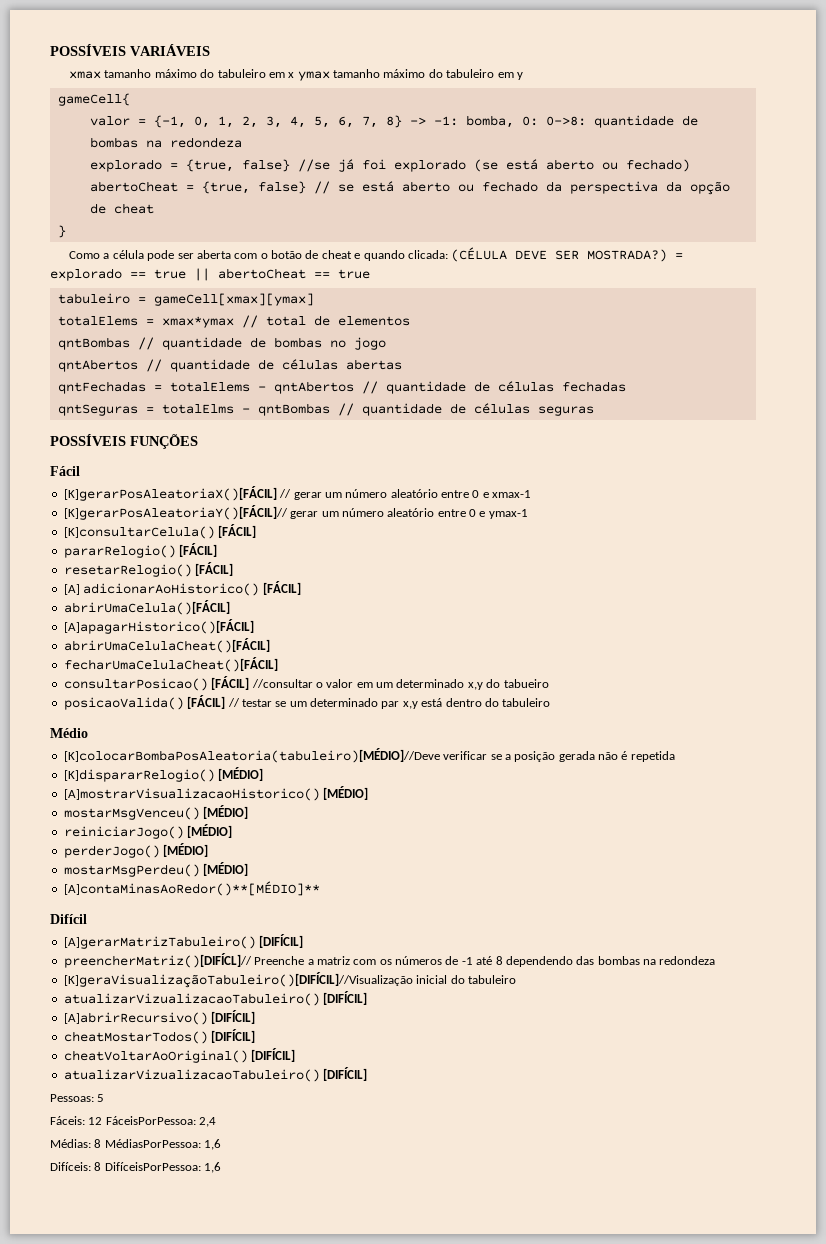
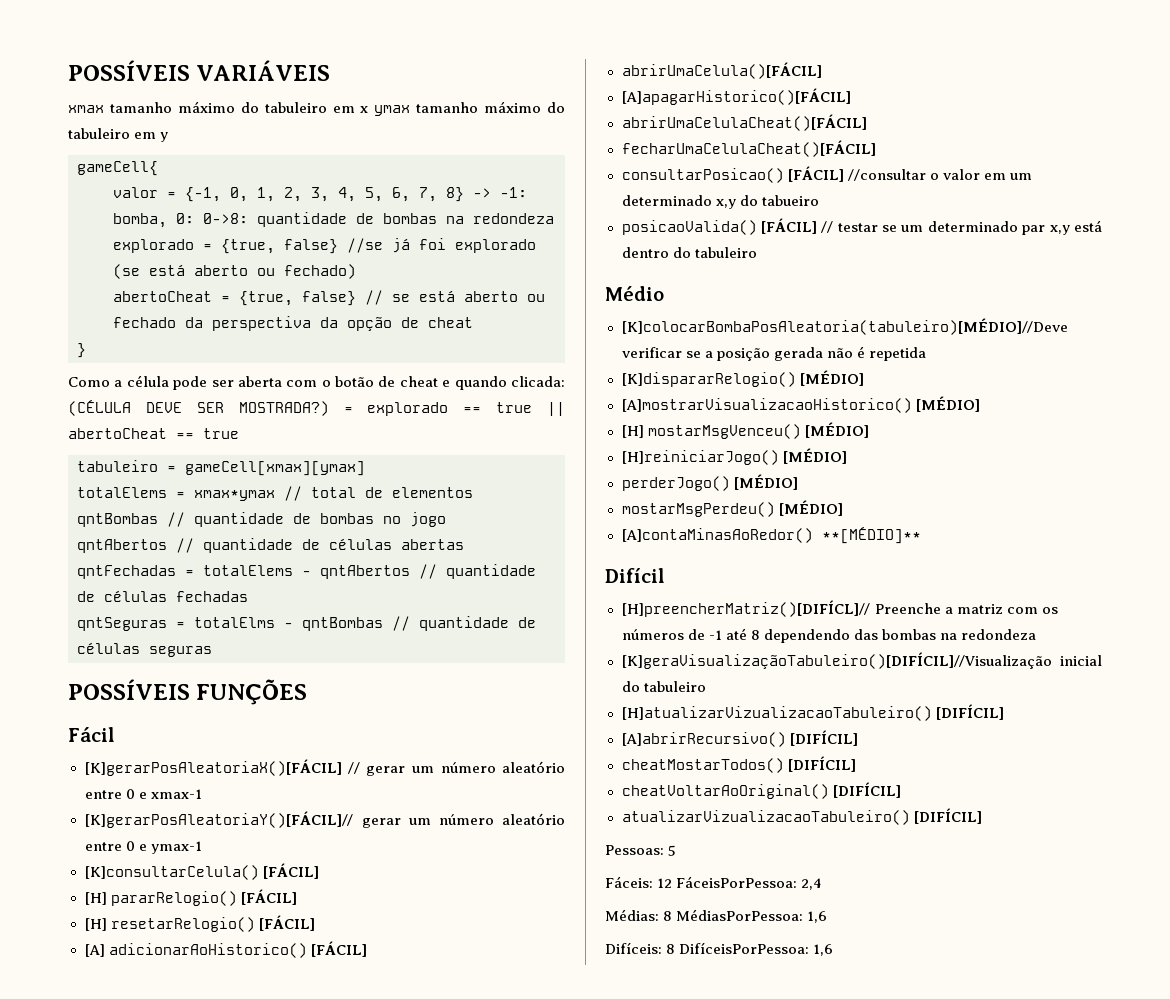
(257, 531) none -> [84,892,107,905] [H]
(218, 550) none -> [84,918,107,931] [H]
(369, 793) none -> [621,425,644,438] [H]
[63,826,184,839] reiniciarJogo() -> [621,450,779,465] [H]reiniciarJogo()
[63,881,320,896] [A]contaMinasAoRedor()**[MÉDIO]** -> [621,526,921,544] [A]contaMinasAoRedor() **[MÉDIO]**
[63,934,304,949] [63,953,252,968] [A]gerarMatrizTabuleiro() [DIFÍCIL] // preencherMatriz()[DIFÍCL]// -> [621,600,871,617] [H]preencherMatriz()[DIFÍCL]//
[63,993,320,1006] atualizarVizualizacaoTabuleiro() -> [621,706,932,721] [H]atualizarVizualizacaoTabuleiro()

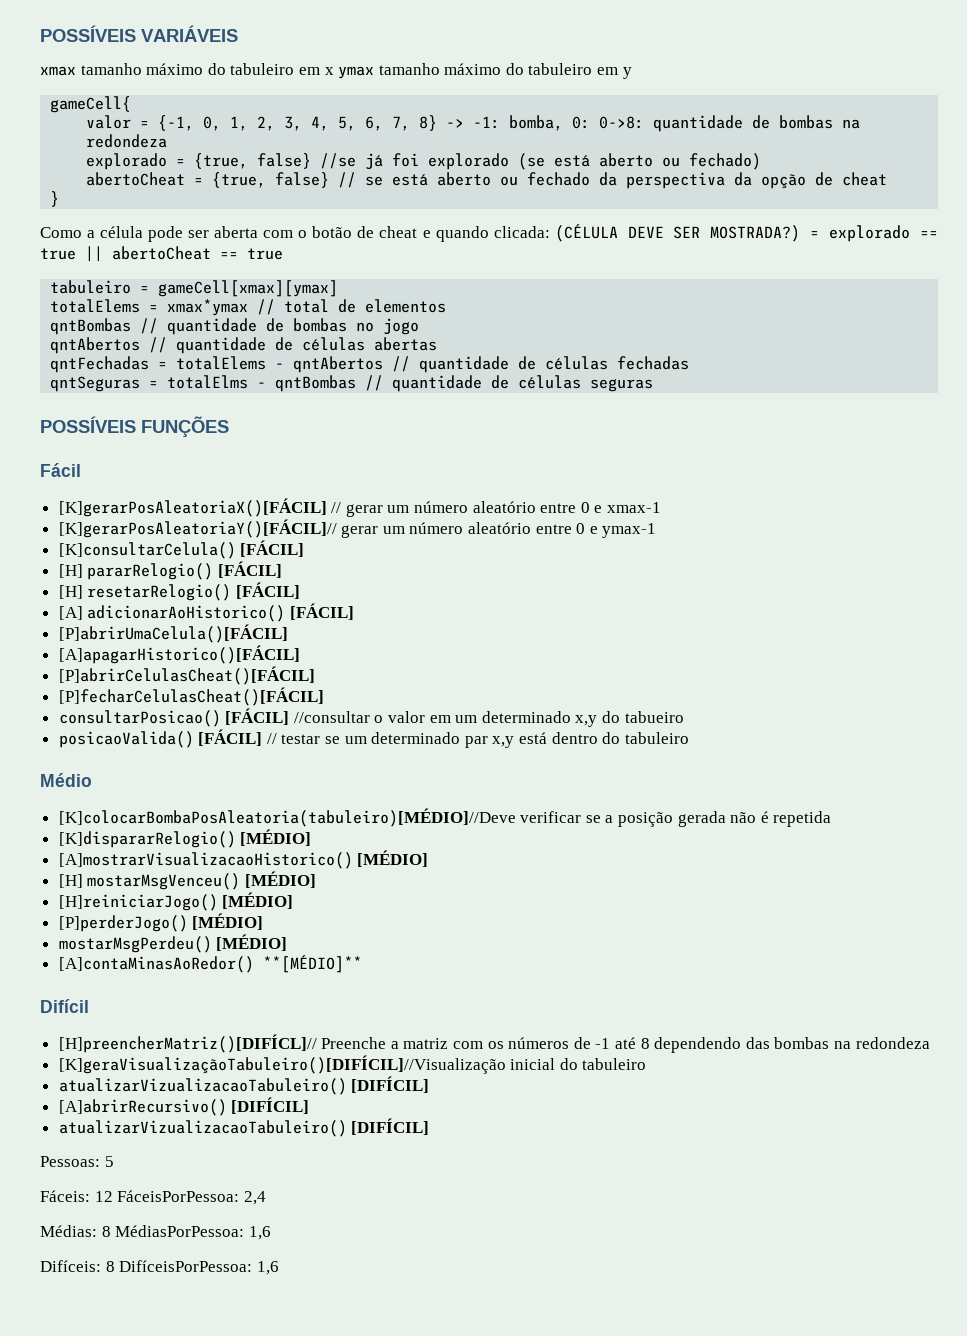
[621,62,822,79] abrirUmaCelula()[FÁCIL] -> [58,624,288,643] [P]abrirUmaCelula()[FÁCIL]
[621,114,867,131] [621,140,876,157] abrirUmaCelulaCheat()[FÁCIL] // fecharUmaCelulaCheat()[FÁCIL] -> [58,666,315,685] [58,687,324,706] [P]abrirCelulasCheat()[FÁCIL] // [P]fecharCelulasCheat()[FÁCIL]
[621,476,730,491] perderJogo() -> [58,915,188,932] [P]perderJogo()
[621,706,932,721] [H]atualizarVizualizacaoTabuleiro() -> [58,1078,347,1095] atualizarVizualizacaoTabuleiro()
[621,756,856,773] [621,782,901,799] // cheatMostarTodos() [DIFÍCIL] // cheatVoltarAoOriginal() [DIFÍCIL] -> (310, 1105) none

